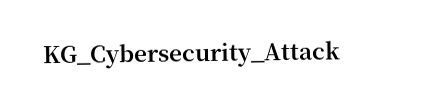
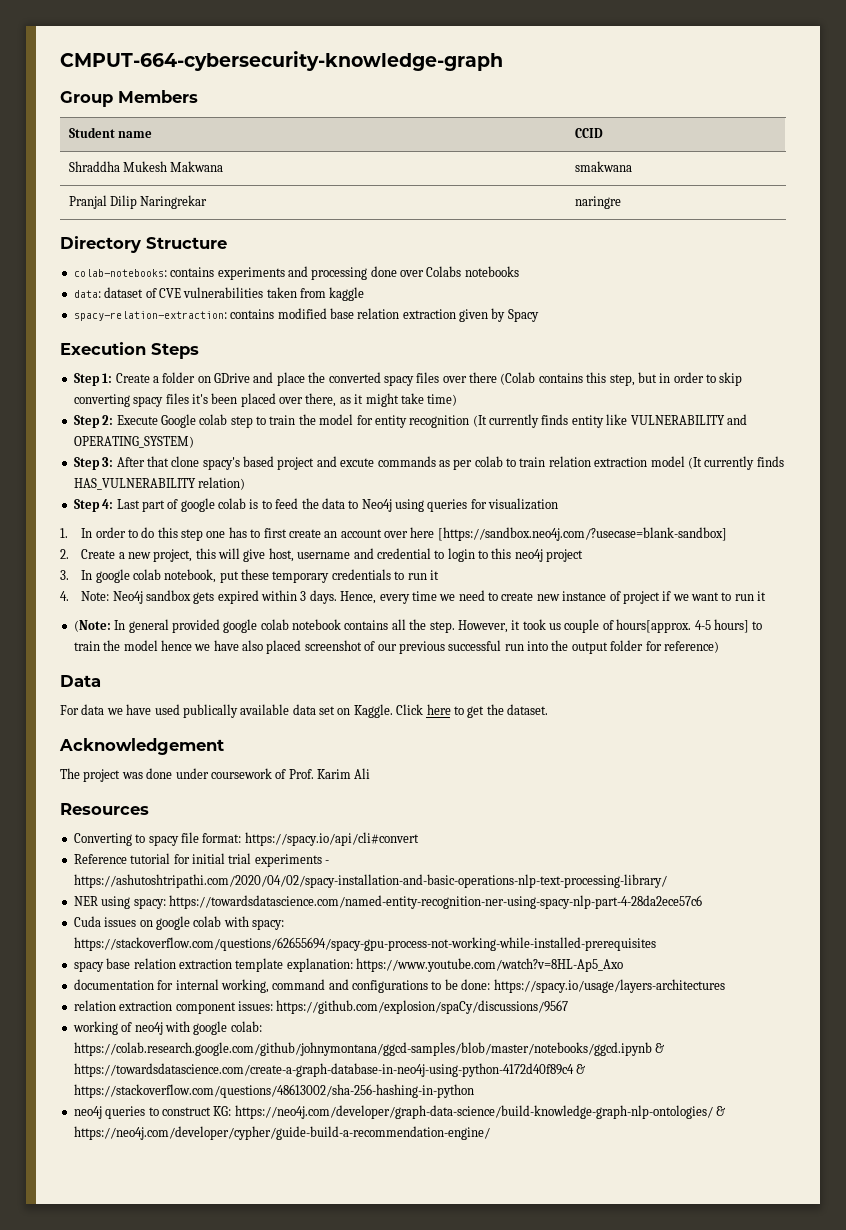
[42,40,341,70] KG_Cybersecurity_Attack -> [60,51,503,71] [60,90,198,107] [68,127,153,138] [574,128,603,138] [68,161,224,172] [574,161,632,172] [68,195,208,209] [574,196,621,209] [60,236,227,253] [73,266,519,280] [73,287,365,301] [73,308,539,322] [60,342,199,359] [73,372,743,386] [73,393,458,407] [73,414,747,428] [73,436,194,448] [73,456,784,470] [73,477,246,490] [73,498,559,512] [60,527,727,541] [60,548,584,562] [60,569,439,583] [60,590,767,604] [73,619,763,633] [73,640,719,654] [60,675,101,687] [60,704,548,718] [59,738,224,755] [60,768,371,782] [60,803,149,815] [73,832,419,846] [73,853,329,867] [73,874,667,888] [73,895,702,909] [73,916,284,930] [73,937,656,951] [73,958,623,972] [73,979,725,993] [73,1000,569,1014] [72,1021,262,1035] [73,1042,665,1056] [73,1063,586,1077] [73,1084,474,1098] [73,1105,725,1119] [73,1126,490,1140] CMPUT-664-cybersecurity-knowledge-graph // Group Members // Student name | CCID // Shraddha Mukesh Makwana | smakwana // Pranjal Dilip Naringrekar | naringre // Directory Structure // colab-notebooks: contains experiments and processing done over Colabs notebooks // data: dataset of CVE vulnerabilities taken from kaggle // spacy-relation-extraction: contains modified base relation extraction given by Spacy // Execution Steps // Step 1: Create a folder on GDrive and place the converted spacy files over there (Colab contains this step, but in order to skip converting spacy files it's been placed over there, as it might take time) // Step 2: Execute Google colab step to train the model for entity recognition (It currently finds entity like VULNERABILITY and OPERATING_SYSTEM) // Step 3: After that clone spacy's based project and excute commands as per colab to train relation extraction model (It currently finds HAS_VULNERABILITY relation) // Step 4: Last part of google colab is to feed the data to Neo4j using queries for visualization // 1. In order to do this step one has to first create an account over here [https://sandbox.neo4j.com/?usecase=blank-sandbox] // 2. Create a new project, this will give host, username and credential to login to this neo4j project // 3. In google colab notebook, put these temporary credentials to run it // 4. Note: Neo4j sandbox gets expired within 3 days. Hence, every time we need to create new instance of project if we want to run it // (Note: In general provided google colab notebook contains all the step. However, it took us couple of hours[approx. 4-5 hours] to train the model hence we have also placed screenshot of our previous successful run into the output folder for reference) // Data // For data we have used publically available data set on Kaggle. Click here to get the dataset. // Acknowledgement // The project was done under coursework of Prof. Karim Ali // Resources // Converting to spacy file format: https://spacy.io/api/cli#convert // Reference tutorial for initial trial experiments - https://ashutoshtripathi.com/2020/04/02/spacy-installation-and-basic-operations-nlp-text-processing-library/ // NER using spacy: https://towardsdatascience.com/named-entity-recognition-ner-using-spacy-nlp-part-4-28da2ece57c6 // Cuda issues on google colab with spacy: https://stackoverflow.com/questions/62655694/spacy-gpu-process-not-working-while-installed-prerequisites // spacy base relation extraction template explanation: https://www.youtube.com/watch?v=8HL-Ap5_Axo // documentation for internal working, command and configurations to be done: https://spacy.io/usage/layers-architectures // relation extraction component issues: https://github.com/explosion/spaCy/discussions/9567 // working of neo4j with google colab: https://colab.research.google.com/github/johnymontana/ggcd-samples/blob/master/notebooks/ggcd.ipynb & https://towardsdatascience.com/create-a-graph-database-in-neo4j-using-python-4172d40f89c4 & https://stackoverflow.com/questions/48613002/sha-256-hashing-in-python // neo4j queries to construct KG: https://neo4j.com/developer/graph-data-science/build-knowledge-graph-nlp-ontologies/ & https://neo4j.com/developer/cypher/guide-build-a-recommendation-engine/

